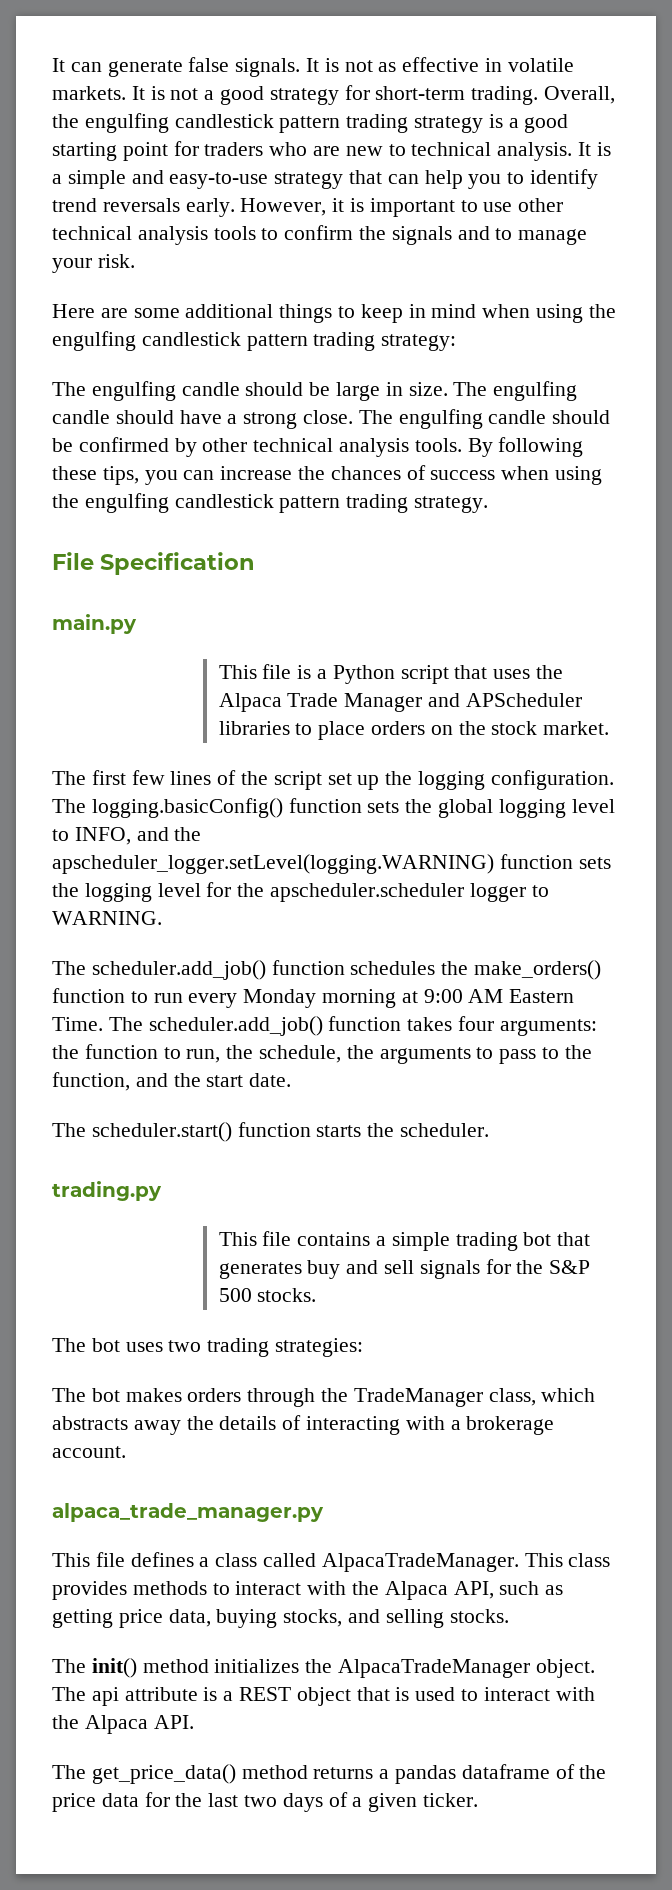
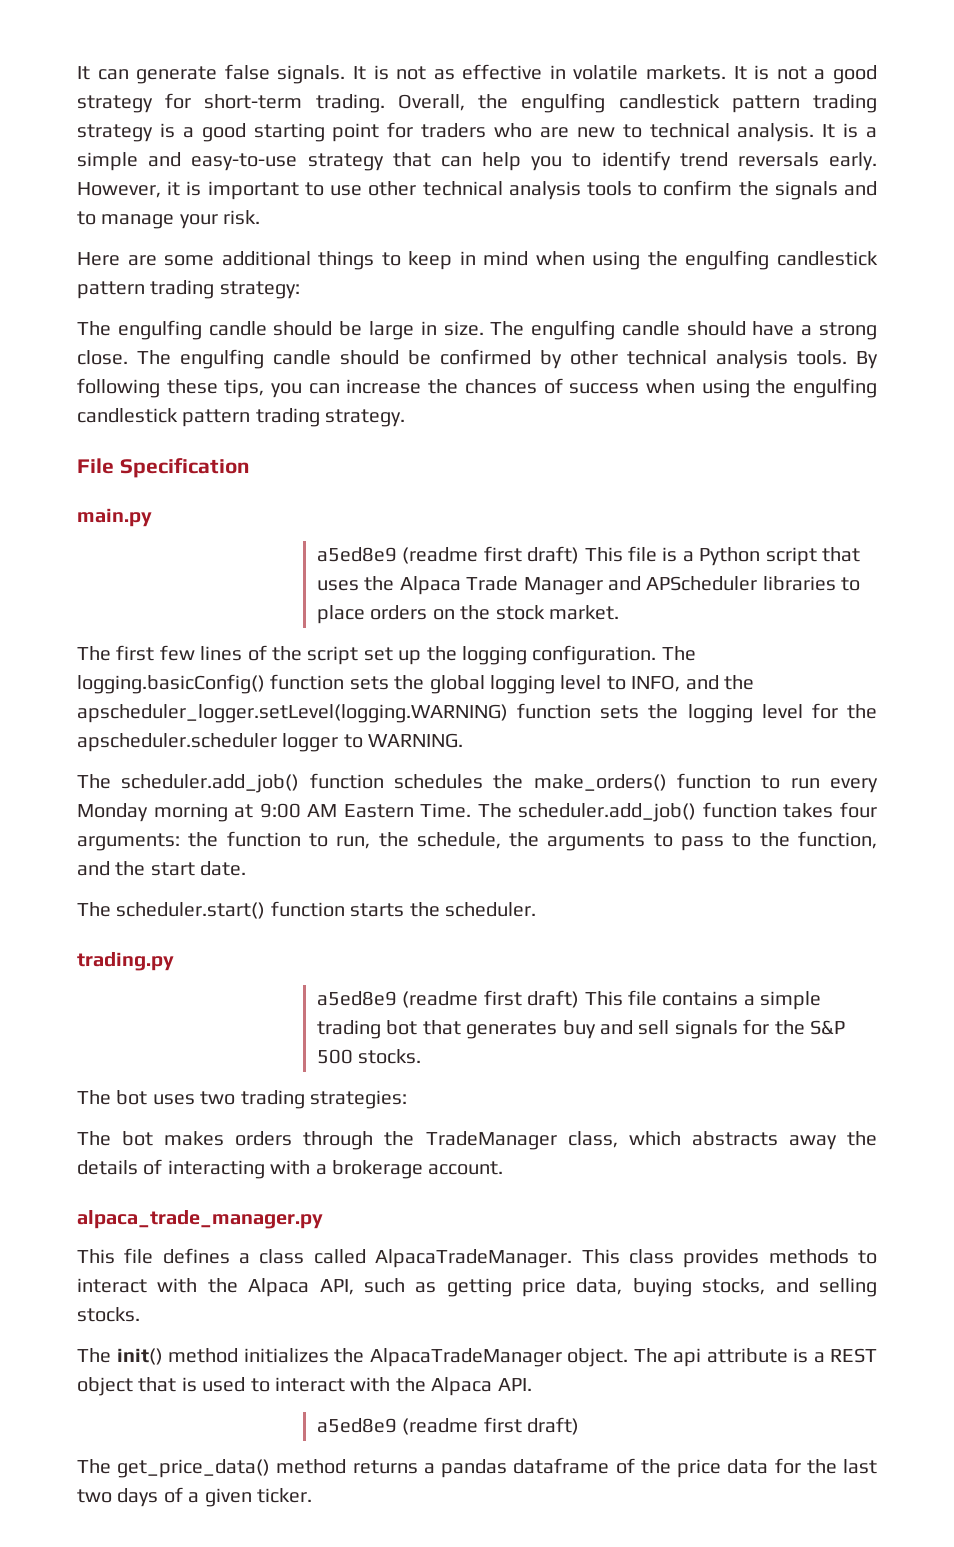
(137, 624) none -> [317,546,580,564] a5ed8e9 (readme first draft)
(162, 1191) none -> [317,990,580,1008] a5ed8e9 (readme first draft)
(194, 1722) none -> [317,1417,580,1435] // a5ed8e9 (readme first draft)

